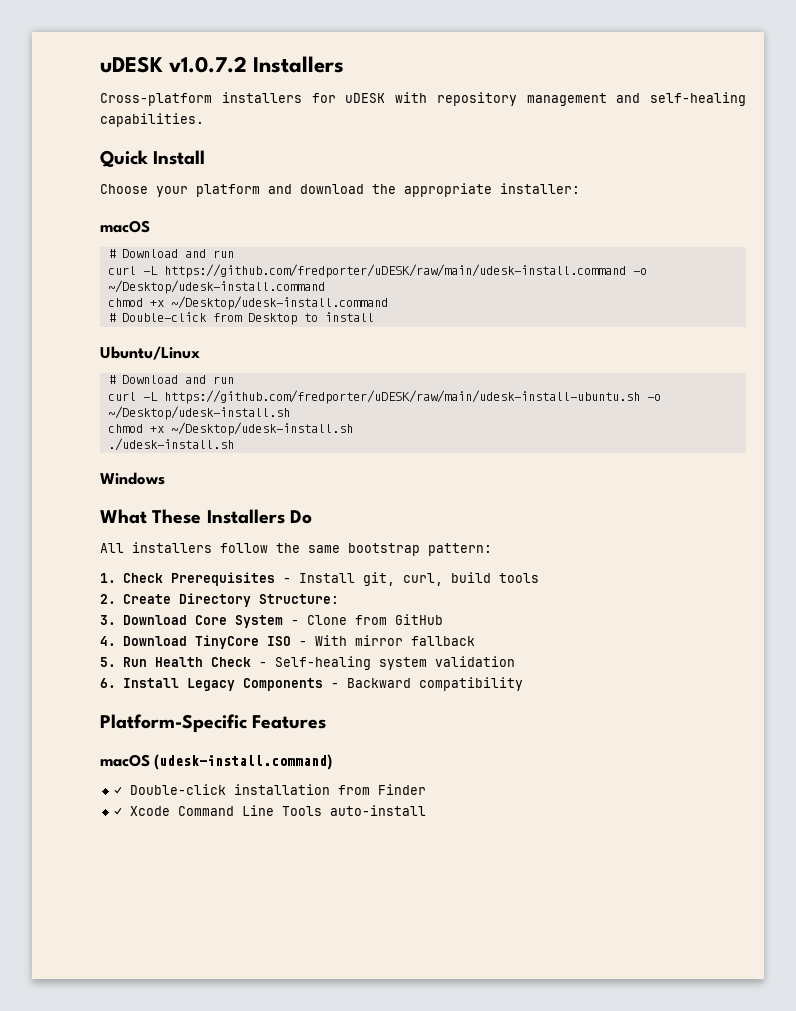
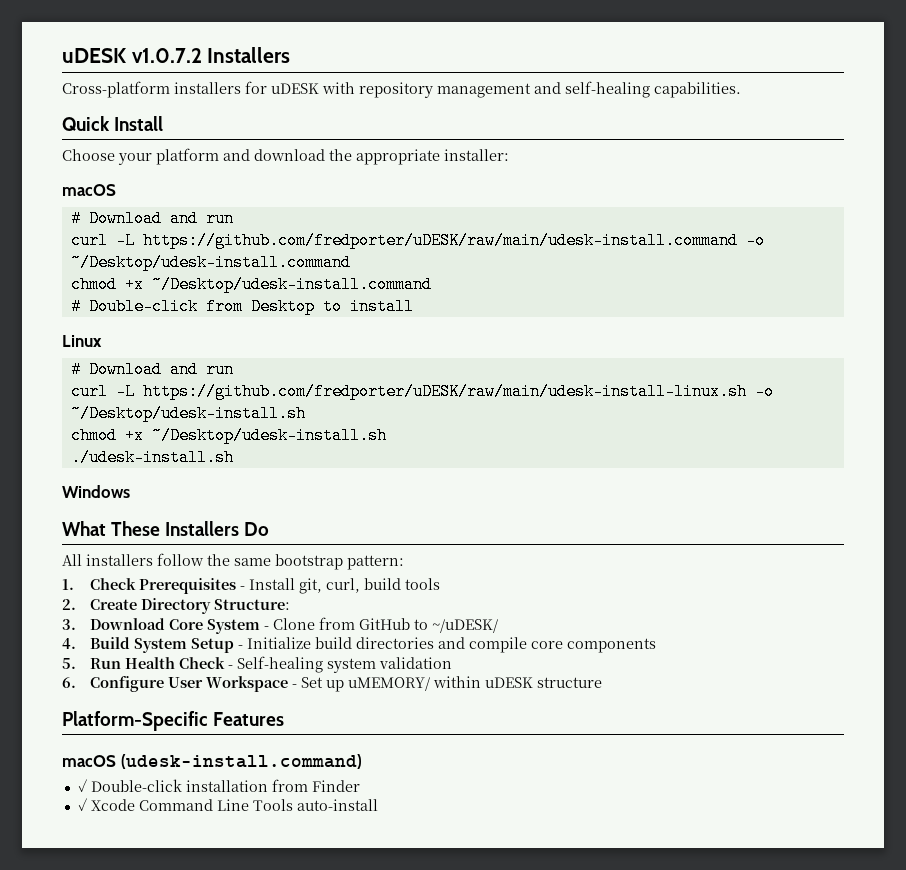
[100,346,200,360] [107,375,234,384] [107,390,640,404] Ubuntu/Linux // # Download and run // curl -L https://github.com/fredporter/uDESK/raw/main/udesk-install-ubuntu.sh -> [62,335,102,347] [70,361,234,378] [70,383,747,400] Linux // # Download and run // curl -L https://github.com/fredporter/uDESK/raw/main/udesk-install-linux.sh
(444, 619) none -> [413,619,498,633] to ~/uDESK/
[123,635,476,649] Download TinyCore ISO - With mirror fallback -> [89,637,656,653] Build System Setup - Initialize build directories and compile core components
[123,677,524,691] Install Legacy Components - Backward compatibility -> [89,676,602,692] Configure User Workspace - Set up uMEMORY/ within uDESK structure

